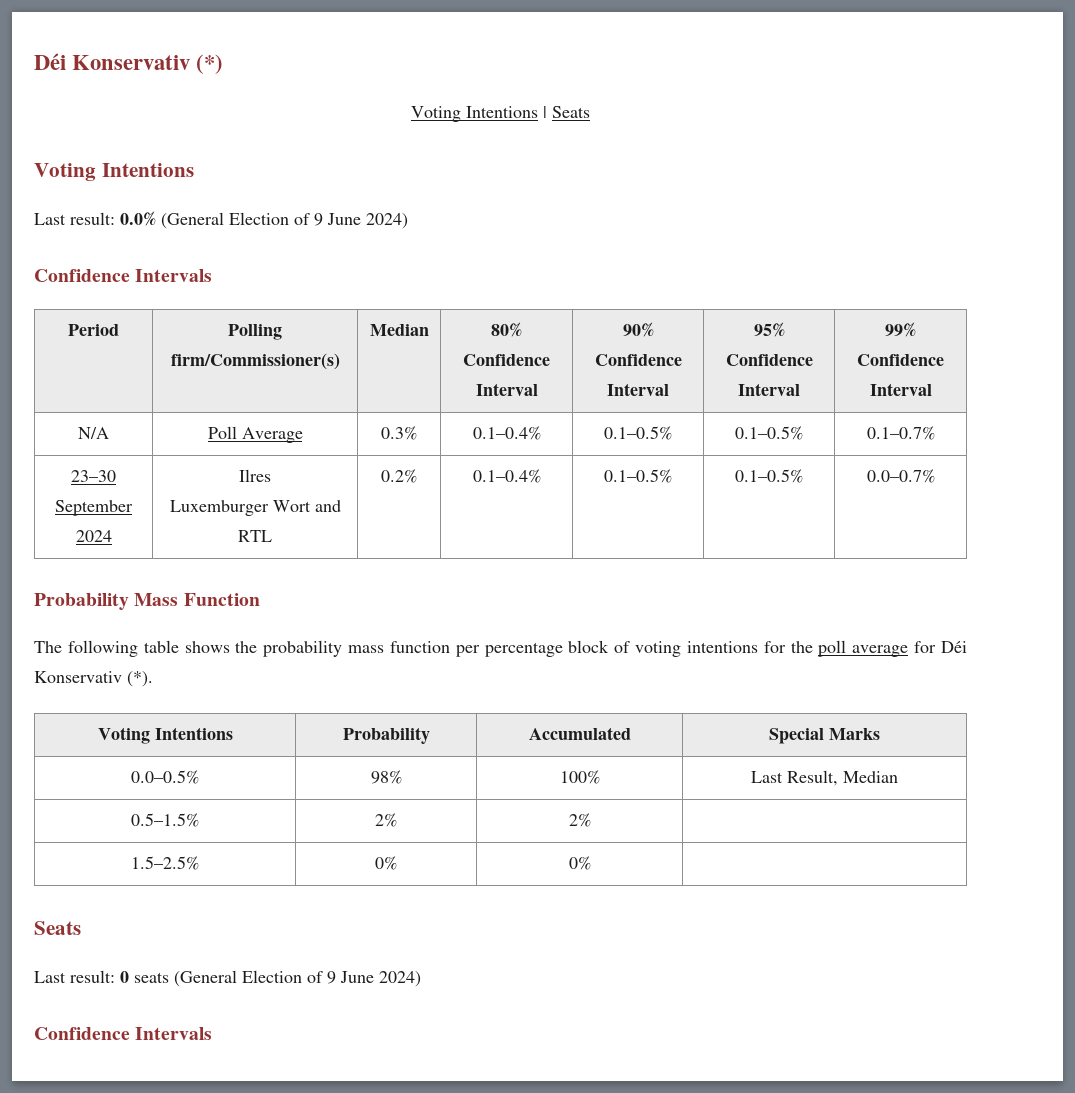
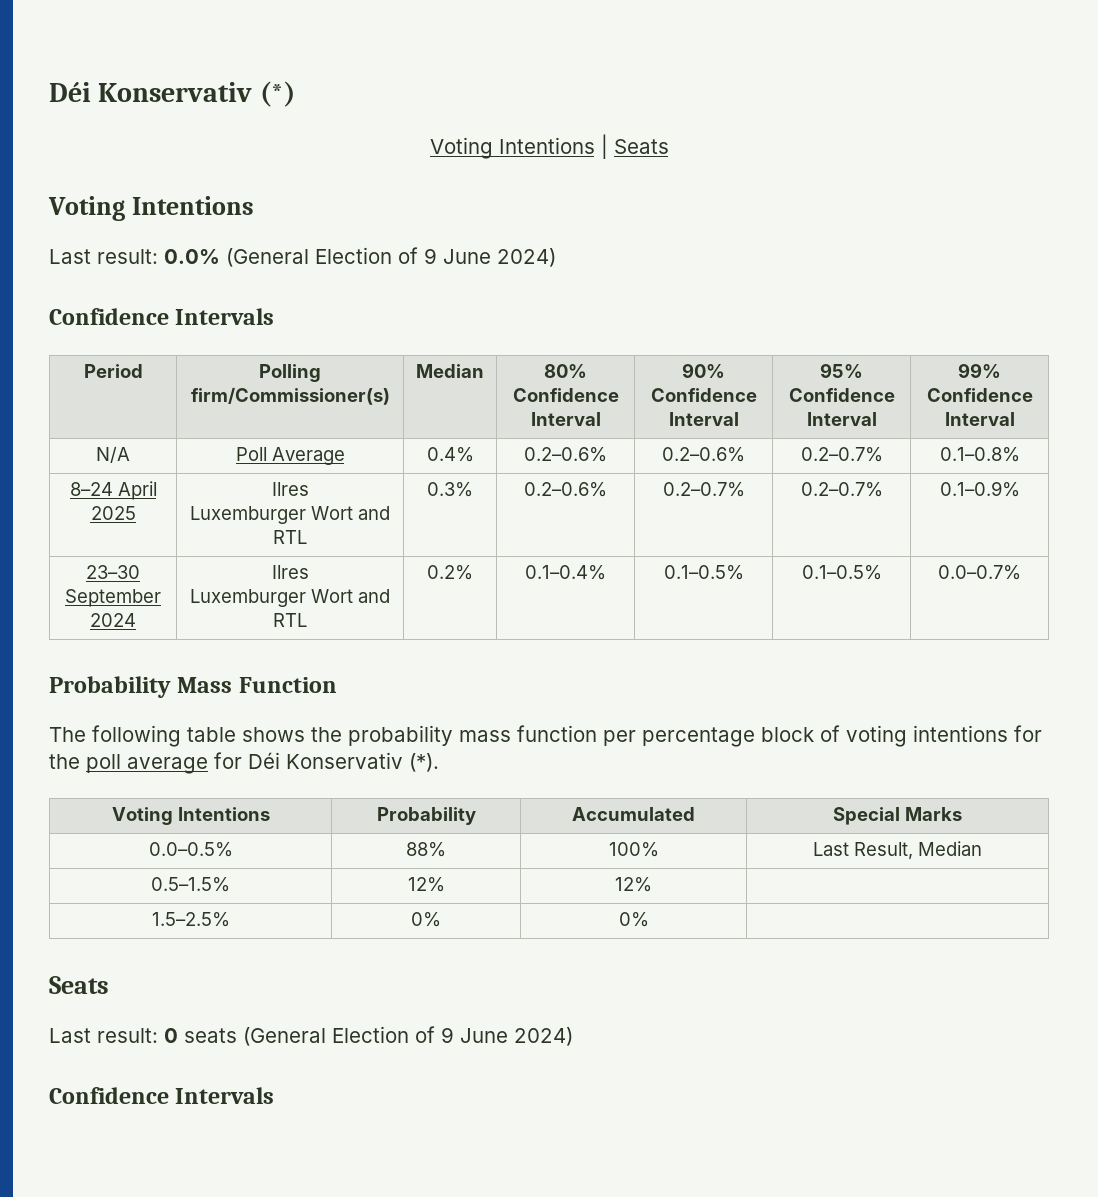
[381,426,417,440] [472,426,541,440] [604,426,672,440] [735,426,803,440] [866,426,935,440] 0.3% | 0.1–0.4% | 0.1–0.5% | 0.1–0.5% | 0.1–0.7% -> [426,447,474,462] [524,447,607,462] [662,447,745,462] [800,447,883,462] [939,447,1020,462] [69,481,157,500] [90,506,136,520] [271,482,309,496] [190,506,390,524] [273,530,307,544] [427,482,473,497] [524,482,607,497] [662,482,745,497] [800,482,883,497] [939,481,1020,497] 0.4% | 0.2–0.6% | 0.2–0.6% | 0.2–0.7% | 0.1–0.8% // 8–24 April 2025 | Ilres // Luxemburger Wort and RTL | 0.3% | 0.2–0.6% | 0.2–0.7% | 0.2–0.7% | 0.1–0.9%
[370,770,402,784] 98% -> [406,842,446,857] 88%
[375,813,397,827] [568,813,591,827] 2% | 2% -> [407,877,445,892] [615,877,652,892] 12% | 12%

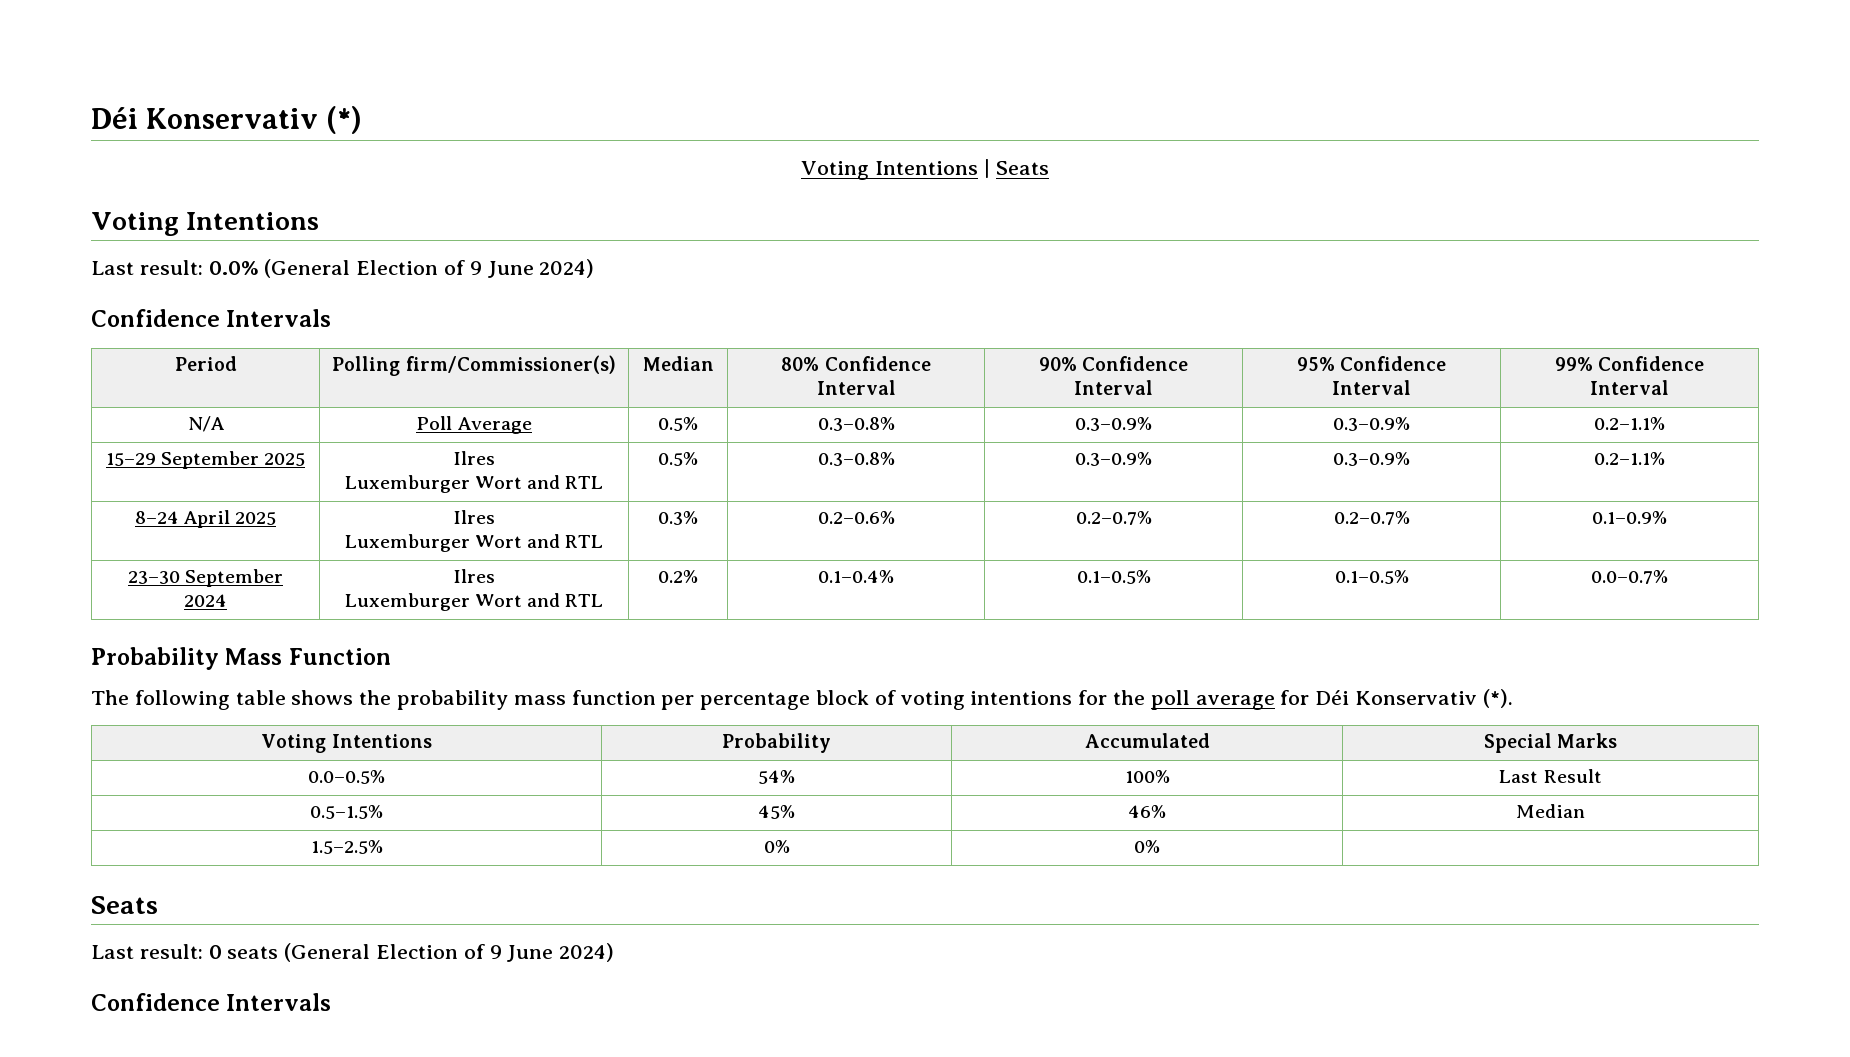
[426,447,474,462] [524,447,607,462] [662,447,745,462] [800,447,883,462] [939,447,1020,462] 0.4% | 0.2–0.6% | 0.2–0.6% | 0.2–0.7% | 0.1–0.8% -> [658,417,698,431] [817,417,895,431] [1075,417,1152,431] [1333,417,1410,431] [1594,417,1665,430] [105,451,306,469] [453,451,495,465] [344,475,604,493] [658,452,698,466] [817,452,895,466] [1075,452,1152,466] [1333,452,1410,466] [1594,452,1665,465] 0.5% | 0.3–0.8% | 0.3–0.9% | 0.3–0.9% | 0.2–1.1% // 15–29 September 2025 | Ilres // Luxemburger Wort and RTL | 0.5% | 0.3–0.8% | 0.3–0.9% | 0.3–0.9% | 0.2–1.1%
[406,842,446,857] 88% -> [758,770,795,784] 54%
[854,841,982,860] Result, Median -> [1543,769,1602,783] Result
[407,877,445,892] [615,877,652,892] 12% | 12% | -> [758,805,795,819] [1128,805,1166,818] [1516,804,1585,818] 45% | 46% | Median

